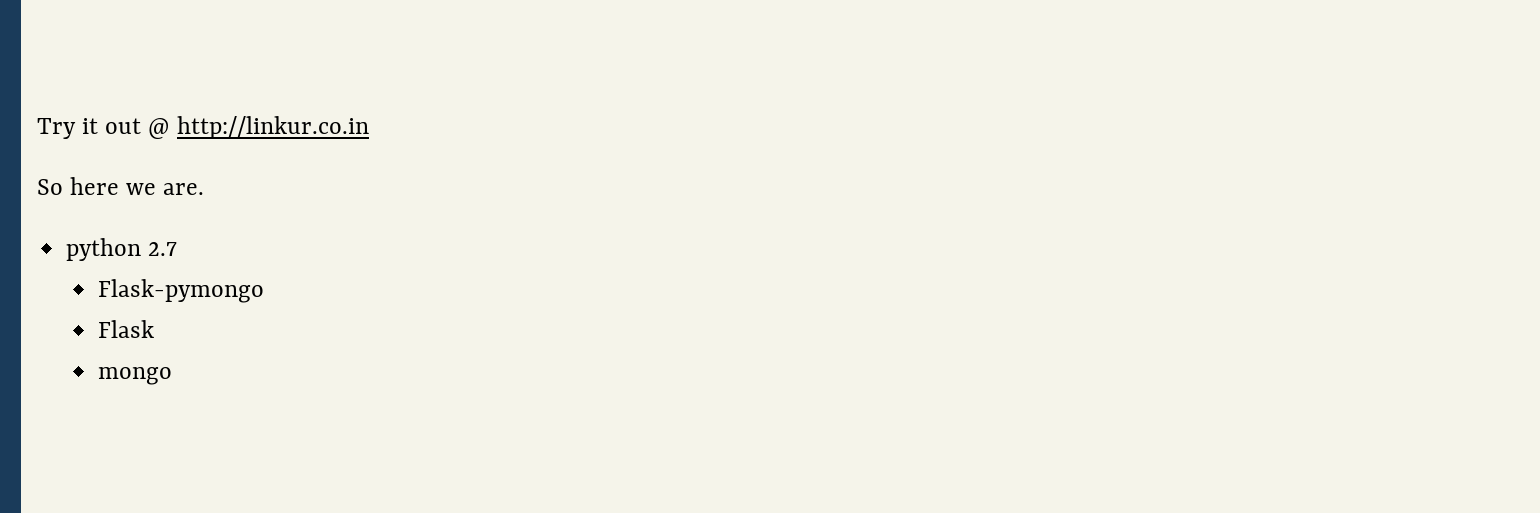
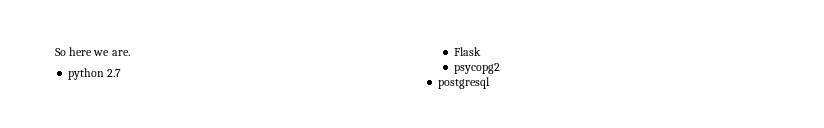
[37,116,369,139] Try it out @ http://linkur.co.in // -> (55, 52) none
[97,279,264,303] // Flask-pymongo -> (122, 73) none
[97,367,172,385] mongo -> [454,63,501,74] [438,77,491,89] psycopg2 // postgresql

